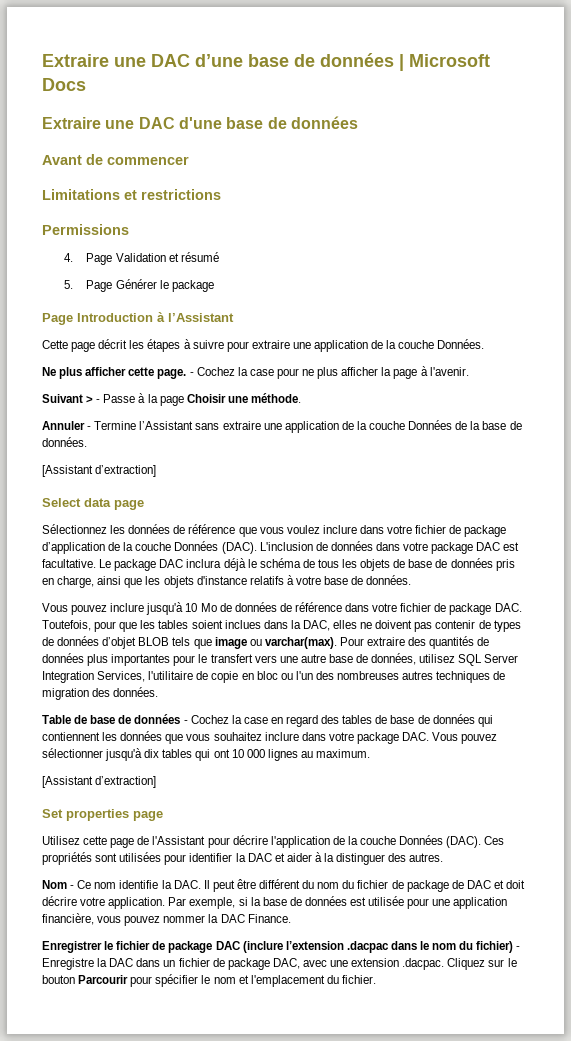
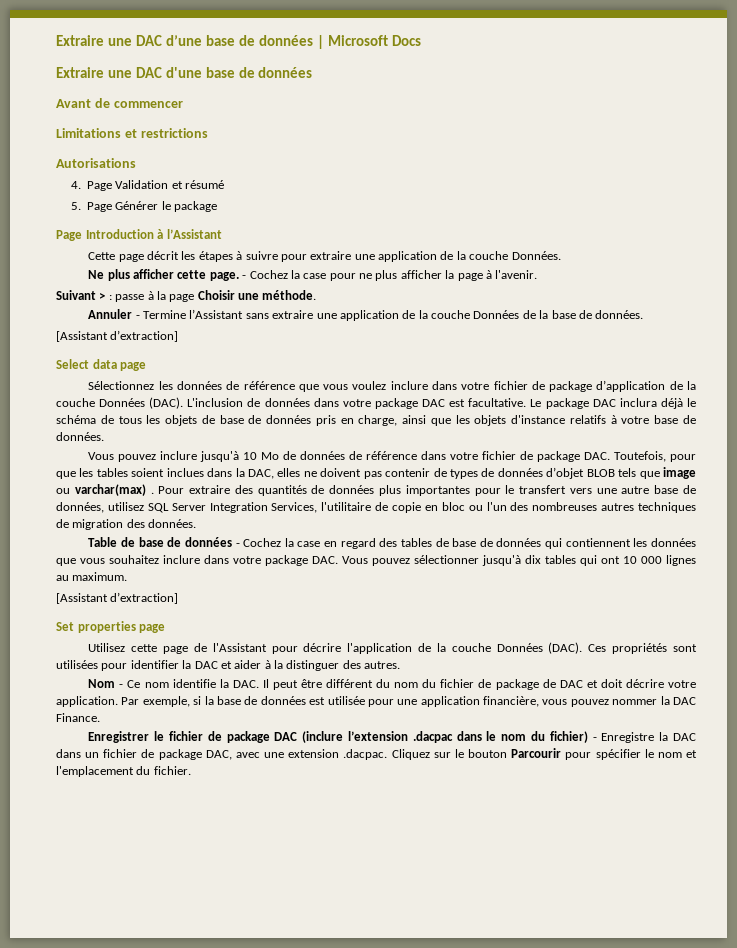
[42,224,129,235] Permissions -> [56,158,136,168] Autorisations
[96,394,136,403] - Passe -> [108,294,145,302] : passe
[264,637,337,649] varchar(max). -> [74,484,154,496] varchar(max) .

